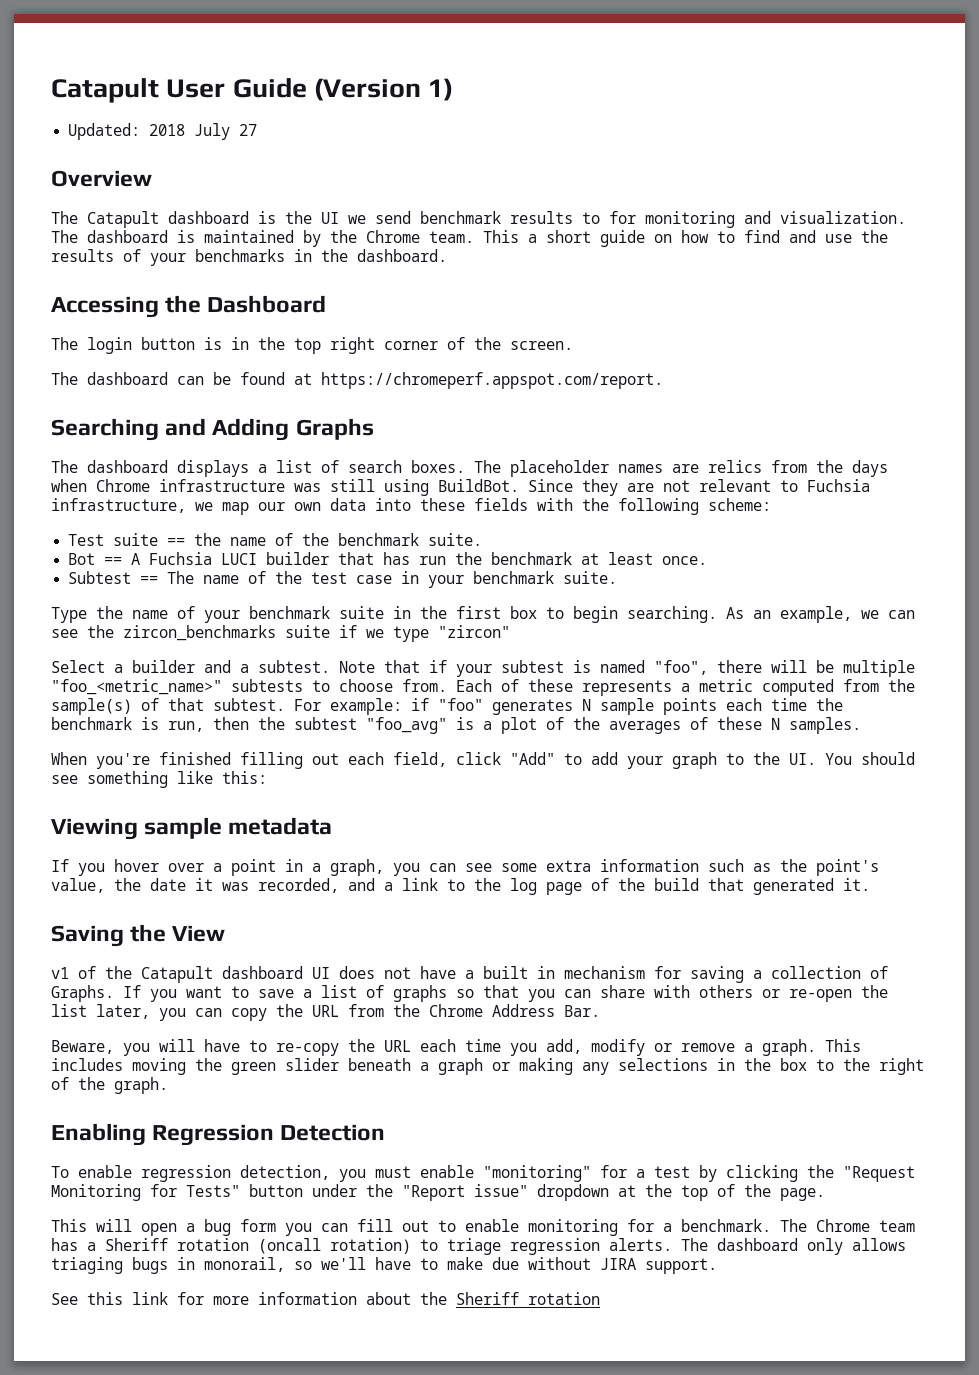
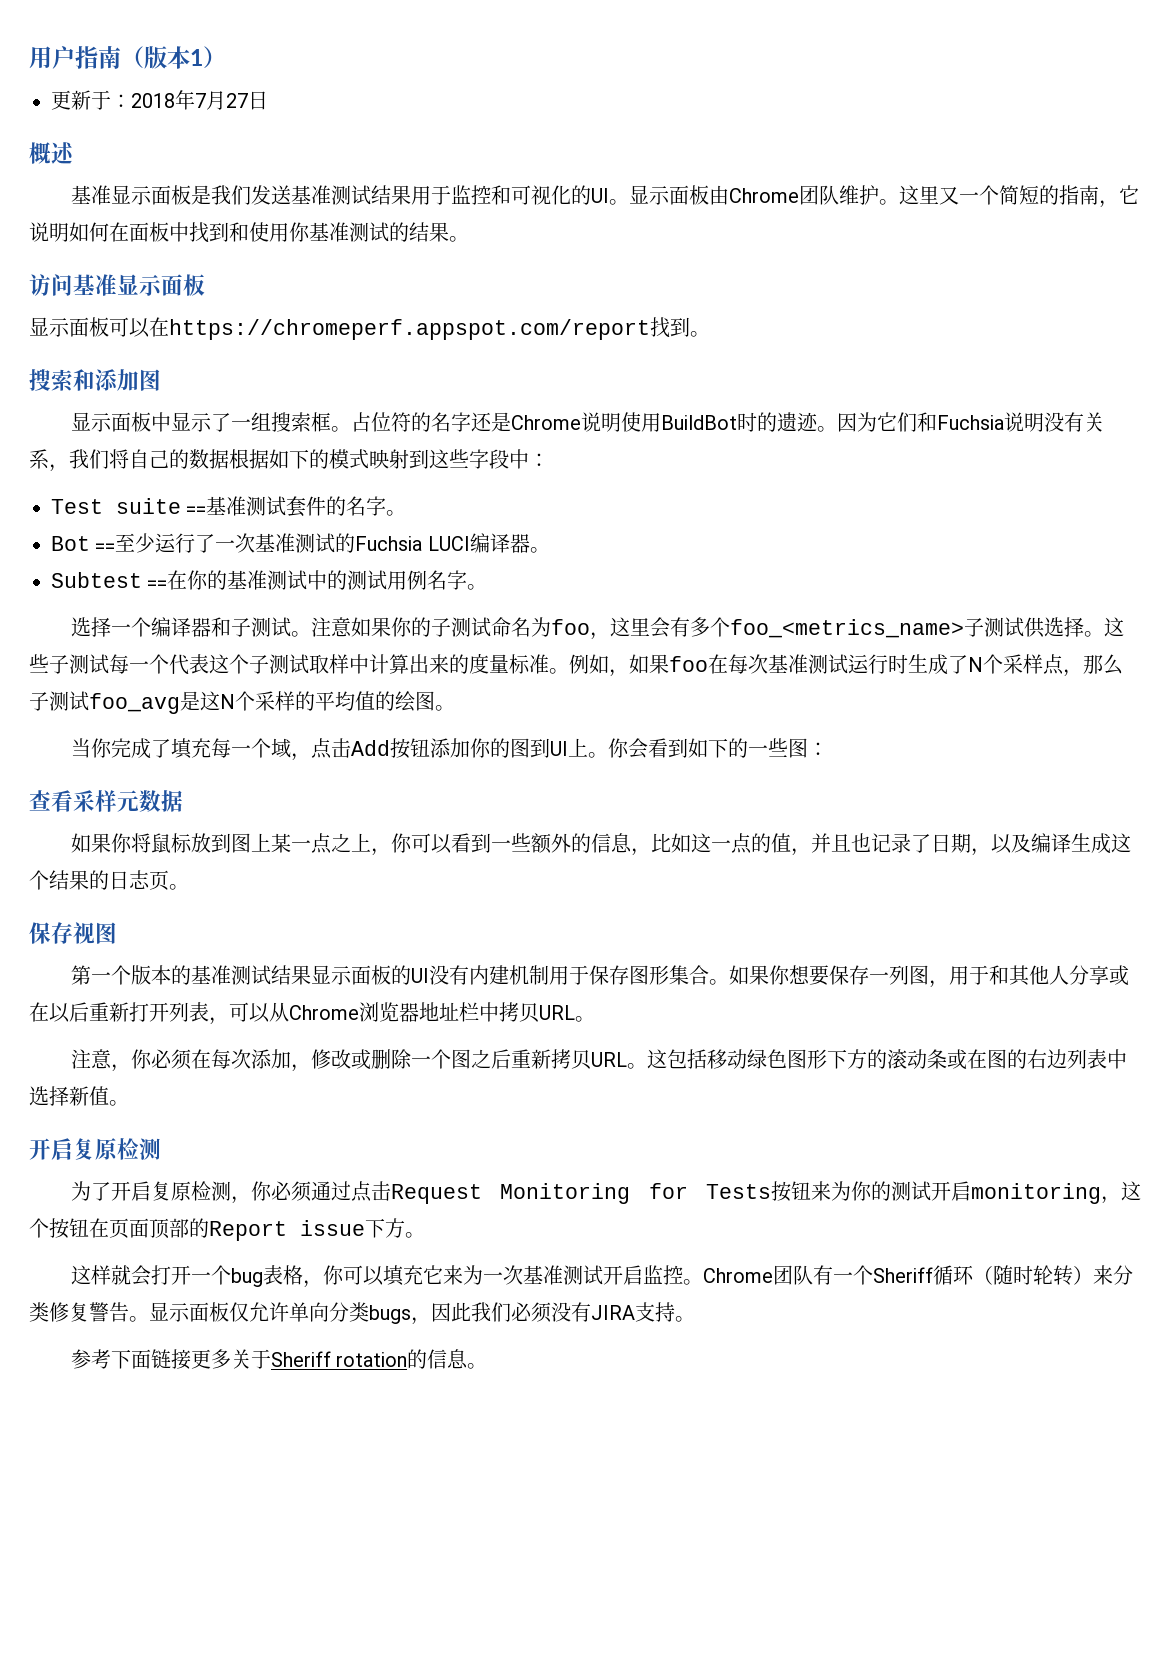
[51,78,454,103] [68,123,258,140] [51,170,152,187] [51,211,906,228] [51,230,888,247] [51,249,447,266] [51,295,327,318] [51,337,573,354] [51,372,663,389] [51,418,374,441] [51,460,888,477] [51,479,870,496] [51,498,771,515] [68,533,483,546] [68,552,708,565] [68,571,618,588] [51,606,915,623] [51,625,510,642] [51,660,915,677] [51,679,915,696] [51,698,843,715] [51,717,861,734] [51,752,915,769] [51,771,267,788] [51,817,333,840] [51,859,879,876] [51,878,870,895] [51,924,226,947] [51,966,888,983] [51,985,888,1002] [51,1004,600,1021] [51,1039,861,1056] [51,1058,924,1075] [51,1077,168,1094] [51,1123,386,1146] [51,1165,915,1182] [51,1184,825,1201] [51,1219,915,1236] [51,1238,906,1255] [51,1257,717,1274] [51,1292,600,1305] Catapult User Guide (Version 1) // Updated: 2018 July 27 // Overview // The Catapult dashboard is the UI we send benchmark results to for monitoring and visualization. The dashboard is maintained by the Chrome team. This a short guide on how to find and use the results of your benchmarks in the dashboard. // Accessing the Dashboard // The login button is in the top right corner of the screen. // The dashboard can be found at https://chromeperf.appspot.com/report. // Searching and Adding Graphs // The dashboard displays a list of search boxes. The placeholder names are relics from the days when Chrome infrastructure was still using BuildBot. Since they are not relevant to Fuchsia infrastructure, we map our own data into these fields with the following scheme: // Test suite == the name of the benchmark suite. // Bot == A Fuchsia LUCI builder that has run the benchmark at least once. // Subtest == The name of the test case in your benchmark suite. // Type the name of your benchmark suite in the first box to begin searching. As an example, we can see the zircon_benchmarks suite if we type "zircon" // Select a builder and a subtest. Note that if your subtest is named "foo", there will be multiple "foo_<metric_name>" subtests to choose from. Each of these represents a metric computed from the sample(s) of that subtest. For example: if "foo" generates N sample points each time the benchmark is run, then the subtest "foo_avg" is a plot of the averages of these N samples. // When you're finished filling out each field, click "Add" to add your graph to the UI. You should see something like this: // Viewing sample metadata // If you hover over a point in a graph, you can see some extra information such as the point's value, the date it was recorded, and a link to the log page of the build that generated it. // Saving the View // v1 of the Catapult dashboard UI does not have a built in mechanism for saving a collection of Graphs. If you want to save a list of graphs so that you can share with others or re-open the list later, you can copy the URL from the Chrome Address Bar. // Beware, you will have to re-copy the URL each time you add, modify or remove a graph. This includes moving the green slider beneath a graph or making any selections in the box to the right of the graph. // Enabling Regression Detection // To enable regression detection, you must enable "monitoring" for a test by clicking the "Request Monitoring for Tests" button under the "Report issue" dropdown at the top of the page. // This will open a bug form you can fill out to enable monitoring for a benchmark. The Chrome team has a Sheriff rotation (oncall rotation) to triage regression alerts. The dashboard only allows triaging bugs in monorail, so we'll have to make due without JIRA support. // See this link for more information about the Sheriff rotation -> [29,46,226,69] [51,90,268,110] [29,142,74,164] [70,185,1139,208] [29,222,469,243] [29,274,205,296] [29,317,710,340] [29,369,161,392] [70,412,1104,432] [29,449,549,472] [51,496,407,517] [51,533,550,553] [51,570,488,590] [70,617,1124,640] [29,653,1123,677] [29,691,455,714] [70,738,828,761] [29,790,183,812] [70,833,1131,856] [29,870,189,890] [29,922,117,944] [70,965,1129,988] [29,1002,595,1025] [70,1049,1127,1072] [29,1086,129,1106] [29,1138,161,1160] [70,1181,1141,1204] [29,1218,425,1241] [70,1265,1133,1288] [29,1302,695,1325] [70,1349,488,1370] 用户指南（版本1） // 更新于：2018年7月27日 // 概述 // 基准显示面板是我们发送基准测试结果用于监控和可视化的UI。显示面板由Chrome团队维护。这里又一个简短的指南，它说明如何在面板中找到和使用你基准测试的结果。 // 访问基准显示面板 // 显示面板可以在https://chromeperf.appspot.com/report找到。 // 搜索和添加图 // 显示面板中显示了一组搜索框。占位符的名字还是Chrome说明使用BuildBot时的遗迹。因为它们和Fuchsia说明没有关系，我们将自己的数据根据如下的模式映射到这些字段中： // Test suite ==基准测试套件的名字。 // Bot ==至少运行了一次基准测试的Fuchsia LUCI编译器。 // Subtest ==在你的基准测试中的测试用例名字。 // 选择一个编译器和子测试。注意如果你的子测试命名为foo，这里会有多个foo_<metrics_name>子测试供选择。这些子测试每一个代表这个子测试取样中计算出来的度量标准。例如，如果foo在每次基准测试运行时生成了N个采样点，那么子测试foo_avg是这N个采样的平均值的绘图。 // 当你完成了填充每一个域，点击Add按钮添加你的图到UI上。你会看到如下的一些图： // 查看采样元数据 // 如果你将鼠标放到图上某一点之上，你可以看到一些额外的信息，比如这一点的值，并且也记录了日期，以及编译生成这个结果的日志页。 // 保存视图 // 第一个版本的基准测试结果显示面板的UI没有内建机制用于保存图形集合。如果你想要保存一列图，用于和其他人分享或在以后重新打开列表，可以从Chrome浏览器地址栏中拷贝URL。 // 注意，你必须在每次添加，修改或删除一个图之后重新拷贝URL。这包括移动绿色图形下方的滚动条或在图的右边列表中选择新值。 // 开启复原检测 // 为了开启复原检测，你必须通过点击Request Monitoring for Tests按钮来为你的测试开启monitoring，这个按钮在页面顶部的Report issue下方。 // 这样就会打开一个bug表格，你可以填充它来为一次基准测试开启监控。Chrome团队有一个Sheriff循环（随时轮转）来分类修复警告。显示面板仅允许单向分类bugs，因此我们必须没有JIRA支持。 // 参考下面链接更多关于Sheriff rotation的信息。

